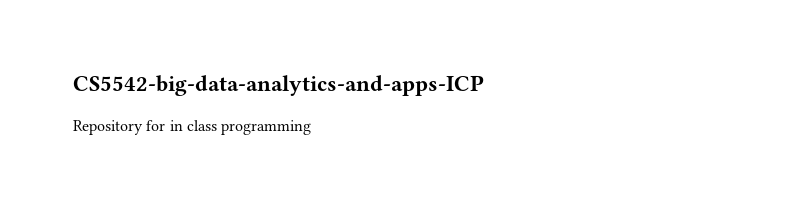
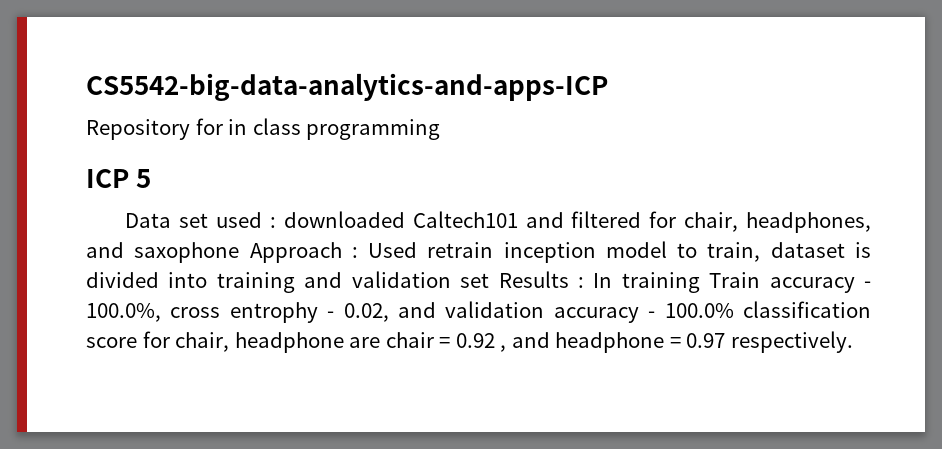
(312, 127) none -> [86,169,152,188] [125,211,871,233] [86,241,871,263] [86,271,871,293] [86,301,871,323] [86,331,853,353] // ICP 5 // Data set used : downloaded Caltech101 and filtered for chair, headphones, and saxophone Approach : Used retrain inception model to train, dataset is divided into training and validation set Results : In training Train accuracy - 100.0%, cross entrophy - 0.02, and validation accuracy - 100.0% classification score for chair, headphone are chair = 0.92 , and headphone = 0.97 respectively.

